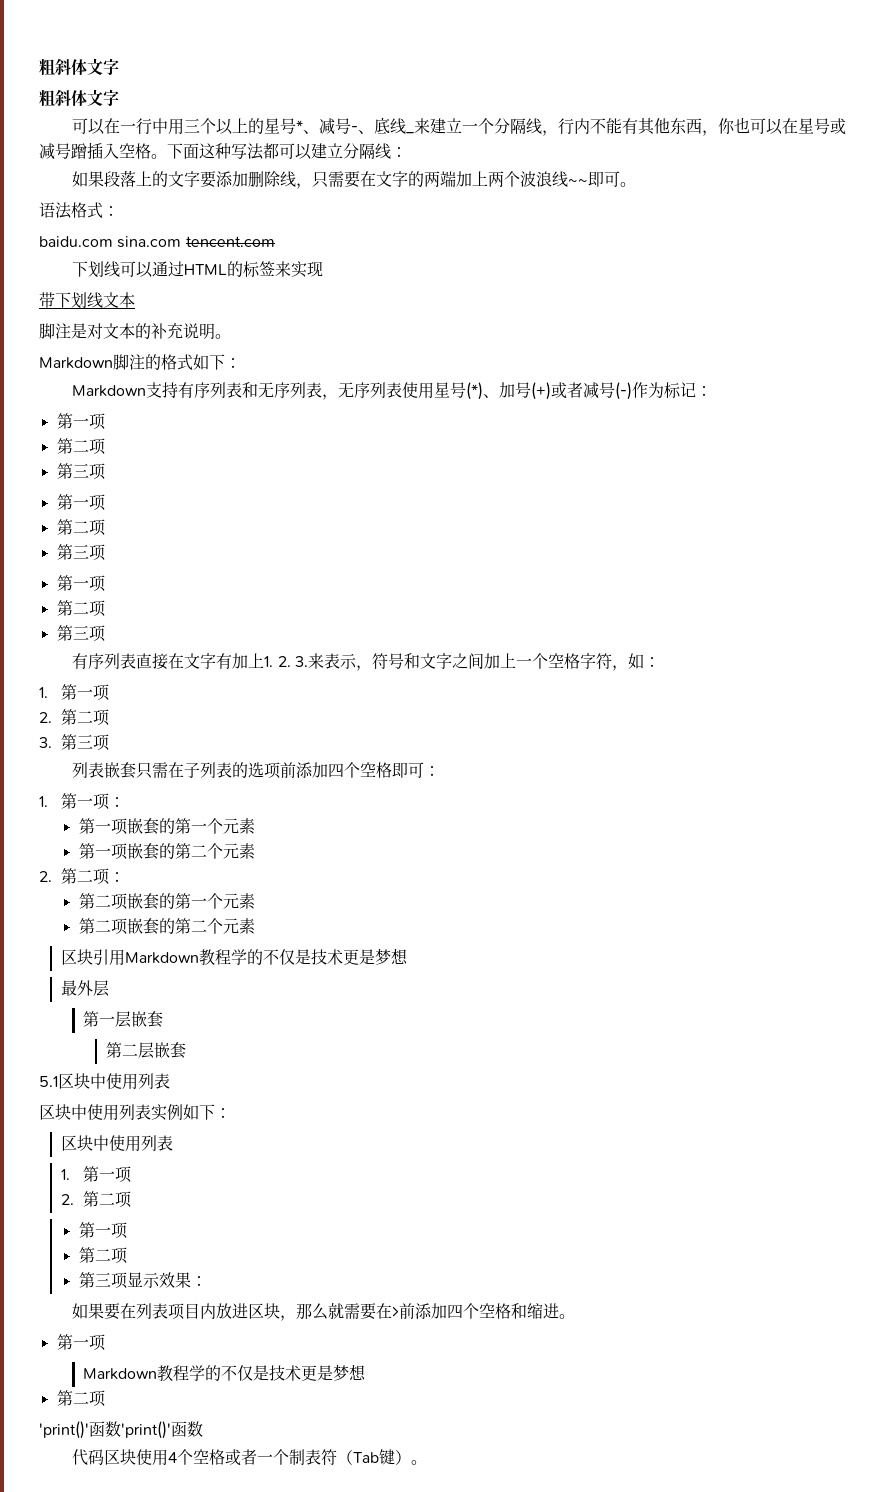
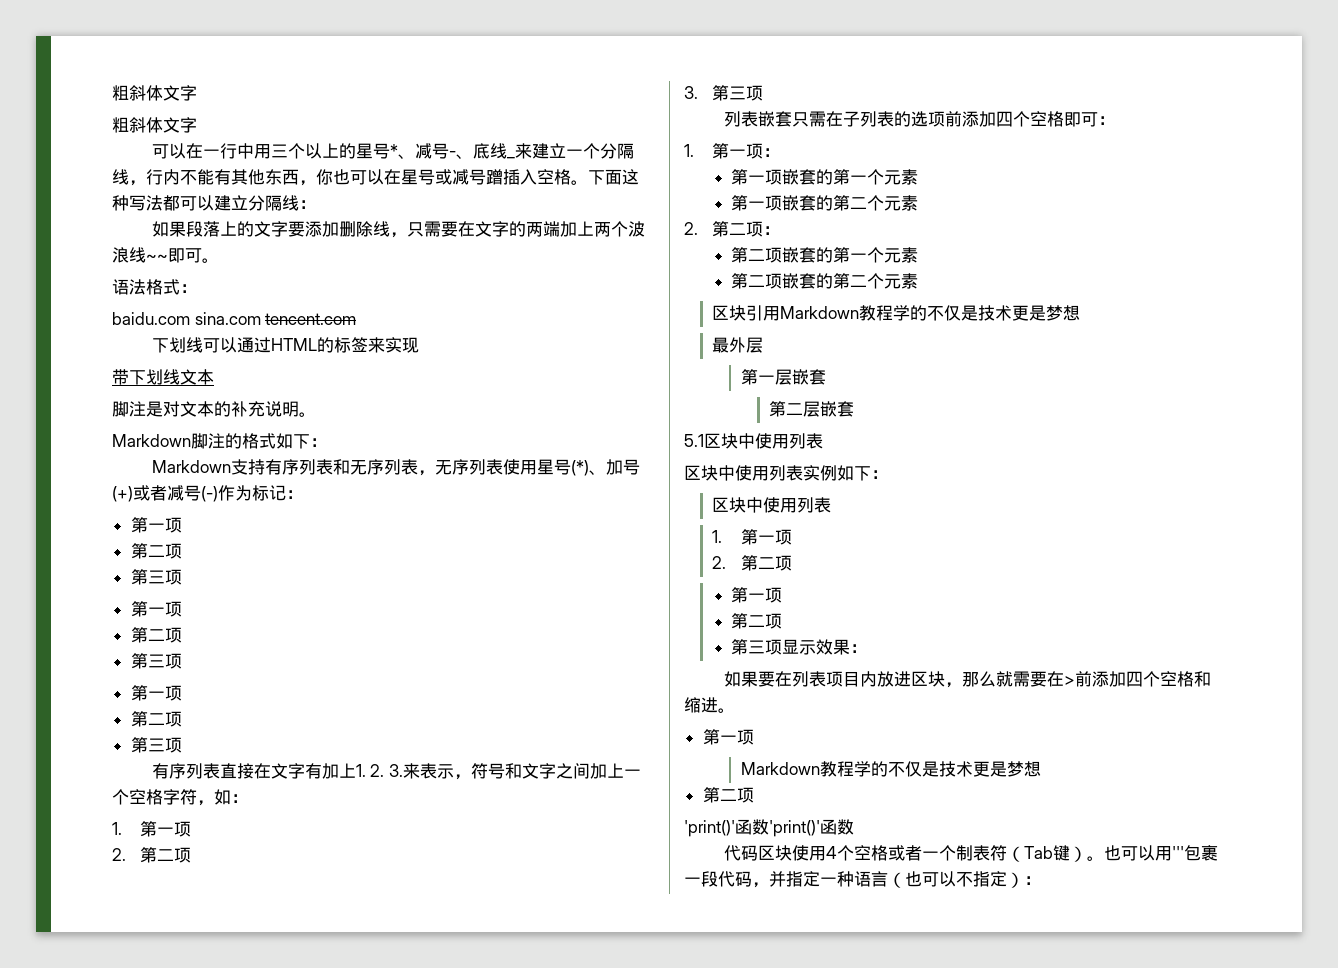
(428, 1462) none -> [1103,845,1218,861] [684,871,1041,888] 也可以用'''包裹一段代码，并指定一种语言（也可以不指定）：

